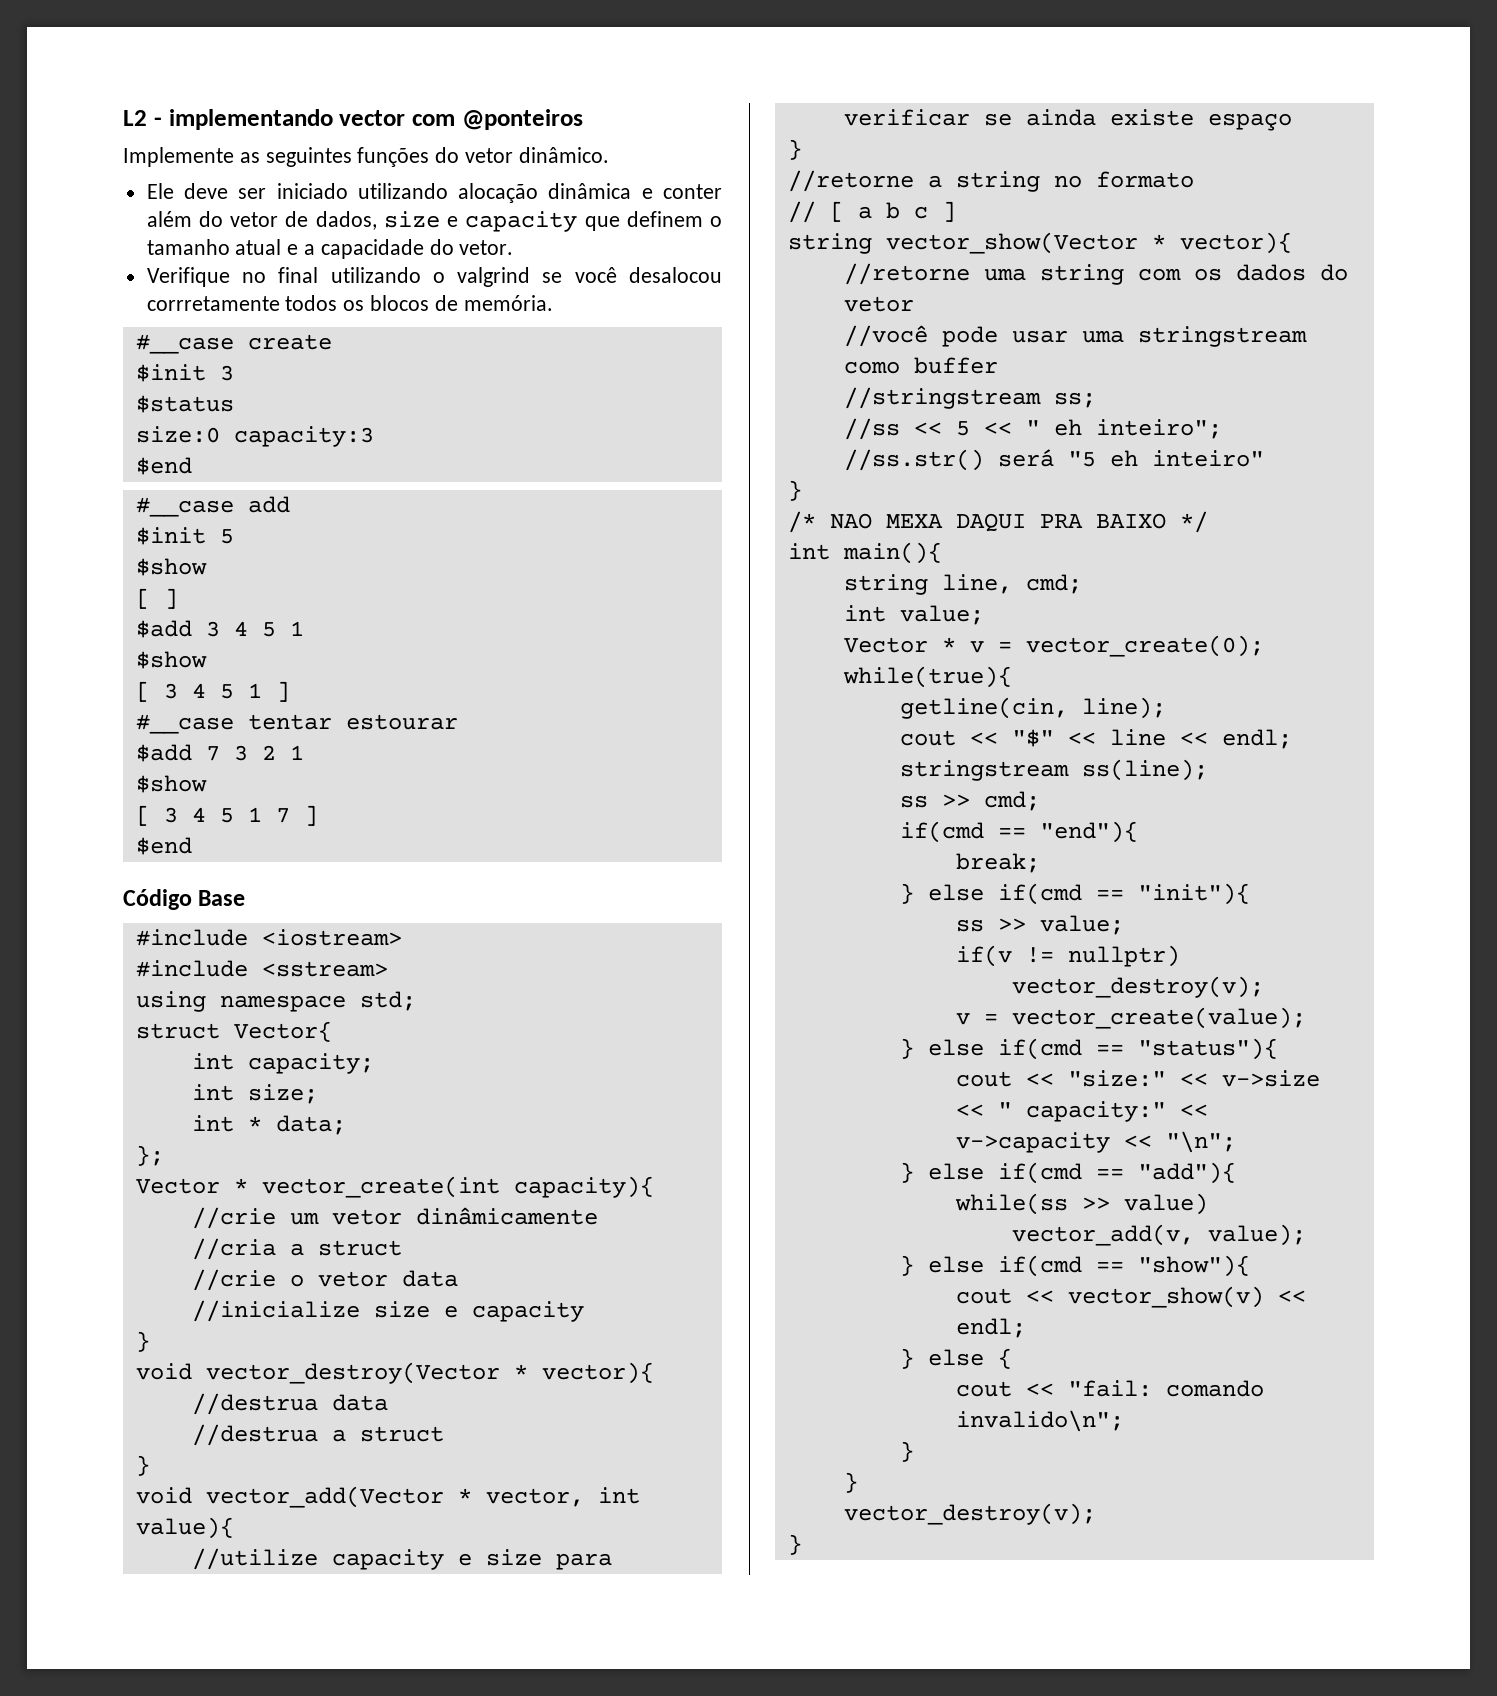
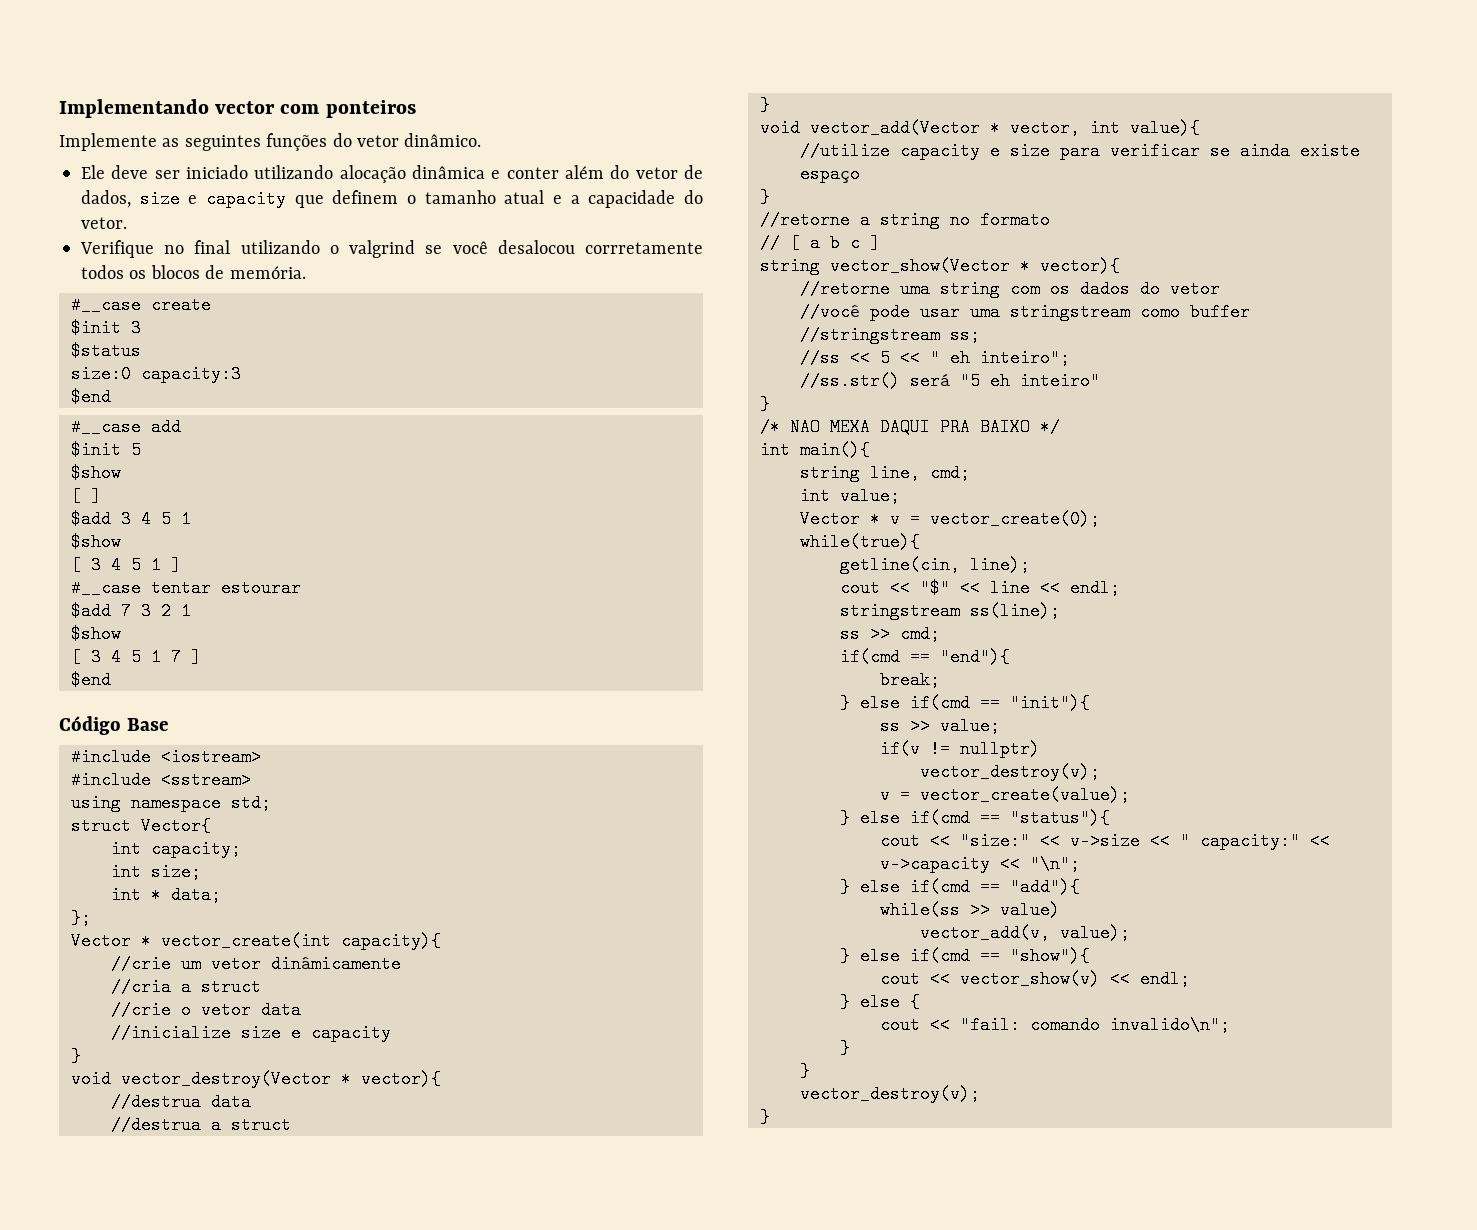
[123,109,333,130] L2 - implementando -> [59,99,209,118] Implementando
[461,109,583,130] @ponteiros -> [325,100,416,118] ponteiros

